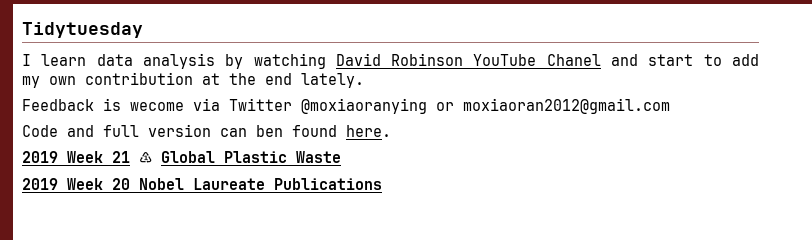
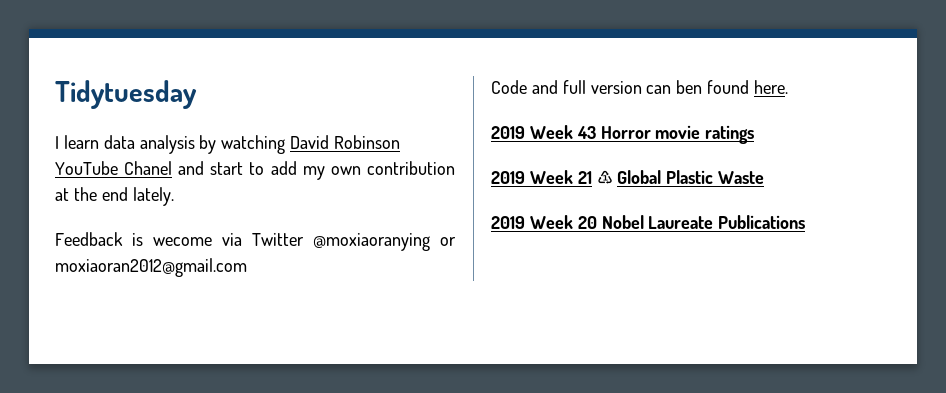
(391, 131) none -> [491,125,755,144] // 2019 Week 43 Horror movie ratings

